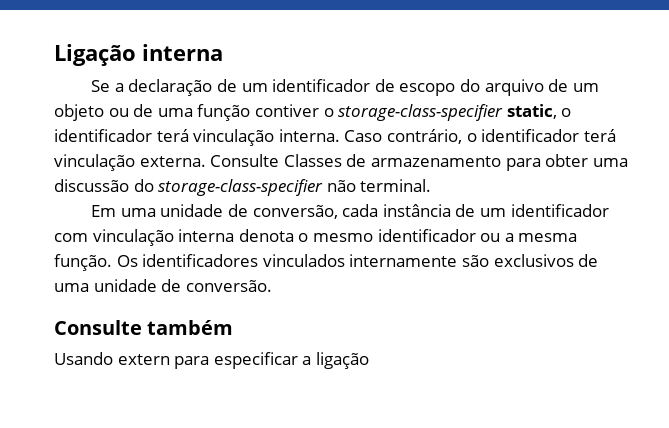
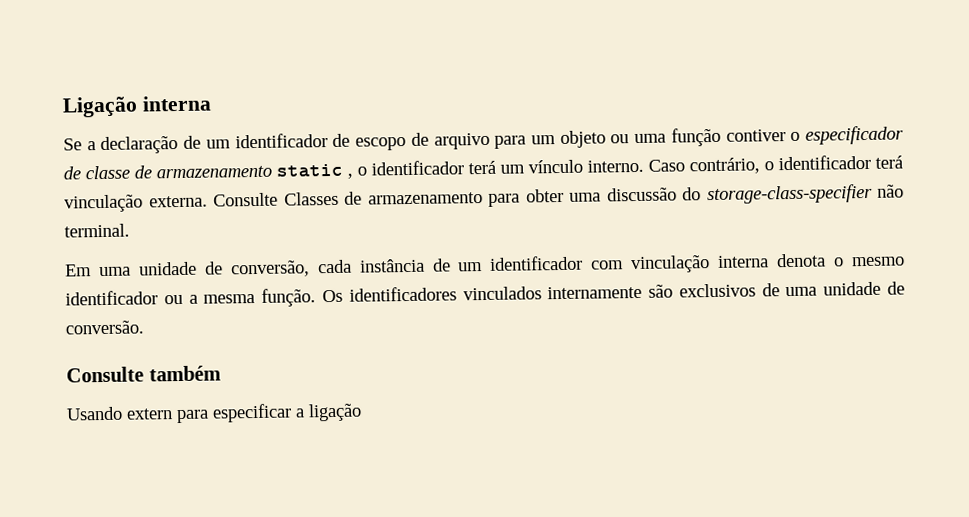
[459,79,569,96] do arquivo de -> [410,132,527,150] de arquivo para
[133,104,154,117] de -> (630, 139) none
[338,104,572,121] [54,129,340,146] storage-class-specifier static, o identificador terá vinculação interna. -> [804,125,904,145] [63,159,644,180] especificador de classe de armazenamento static , o identificador terá um vínculo interno.

